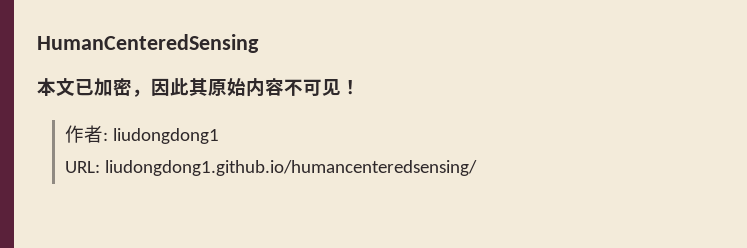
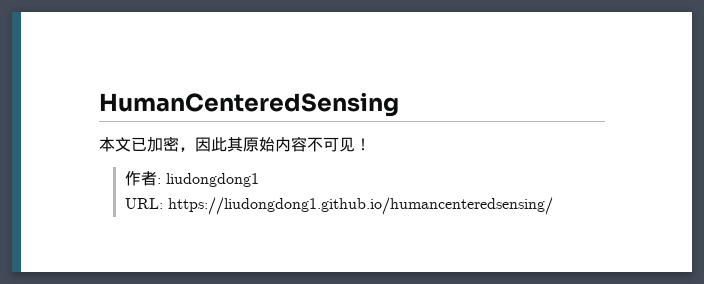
[104,160,477,176] liudongdong1.github.io/humancenteredsensing/ -> [167,197,553,215] https://liudongdong1.github.io/humancenteredsensing/

